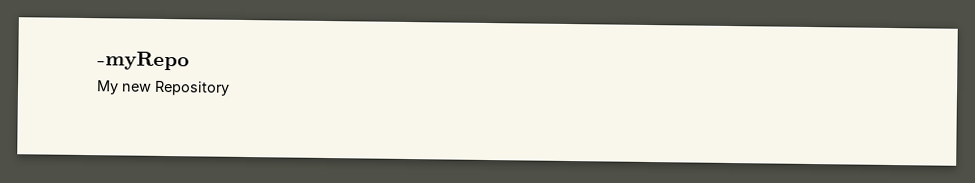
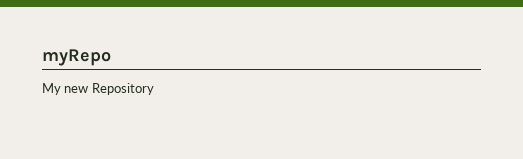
[97,51,190,71] -myRepo -> [42,49,111,66] myRepo

